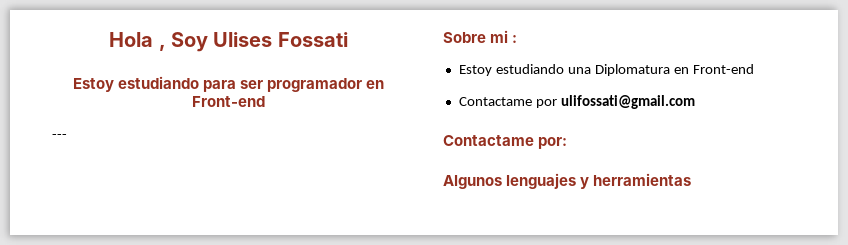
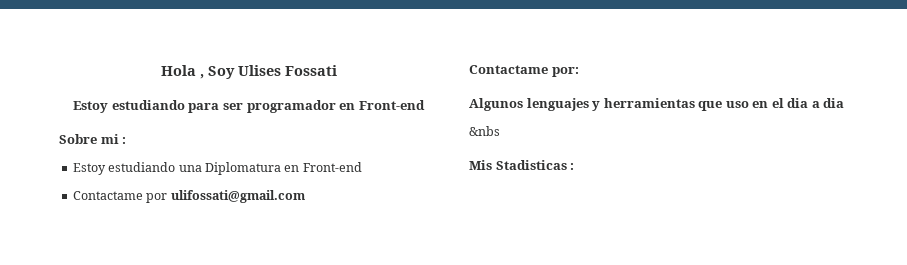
[52,134,67,139] // --- -> (425, 105) none
(692, 179) none -> [698,98,845,111] [469,126,500,136] [469,160,575,170] que uso en el dia a dia // &nbs // Mis Stadisticas :

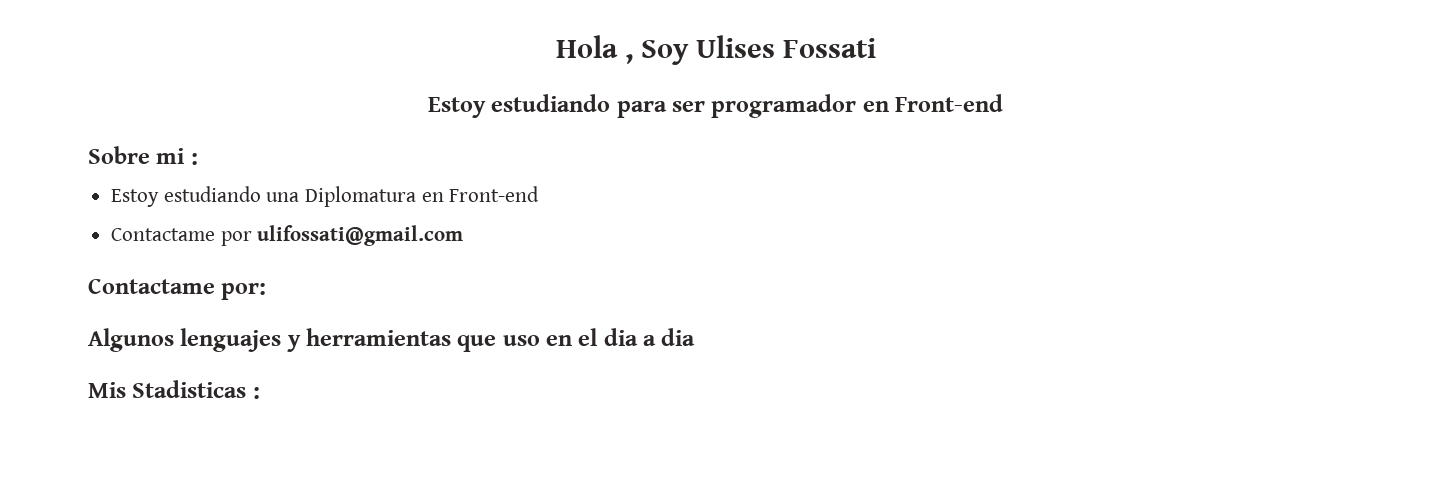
[469,126,500,136] // &nbs -> (696, 337) none

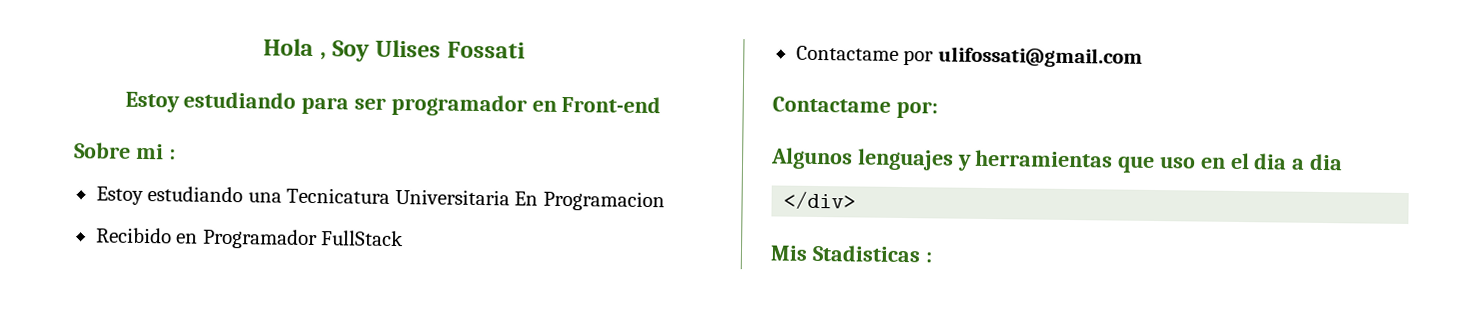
[305,186,540,207] Diplomatura en Front-end -> [286,187,665,212] [95,227,405,250] Tecnicatura Universitaria En Programacion // Recibido en Programador FullStack
(696, 337) none -> [783,191,857,210] // </div>

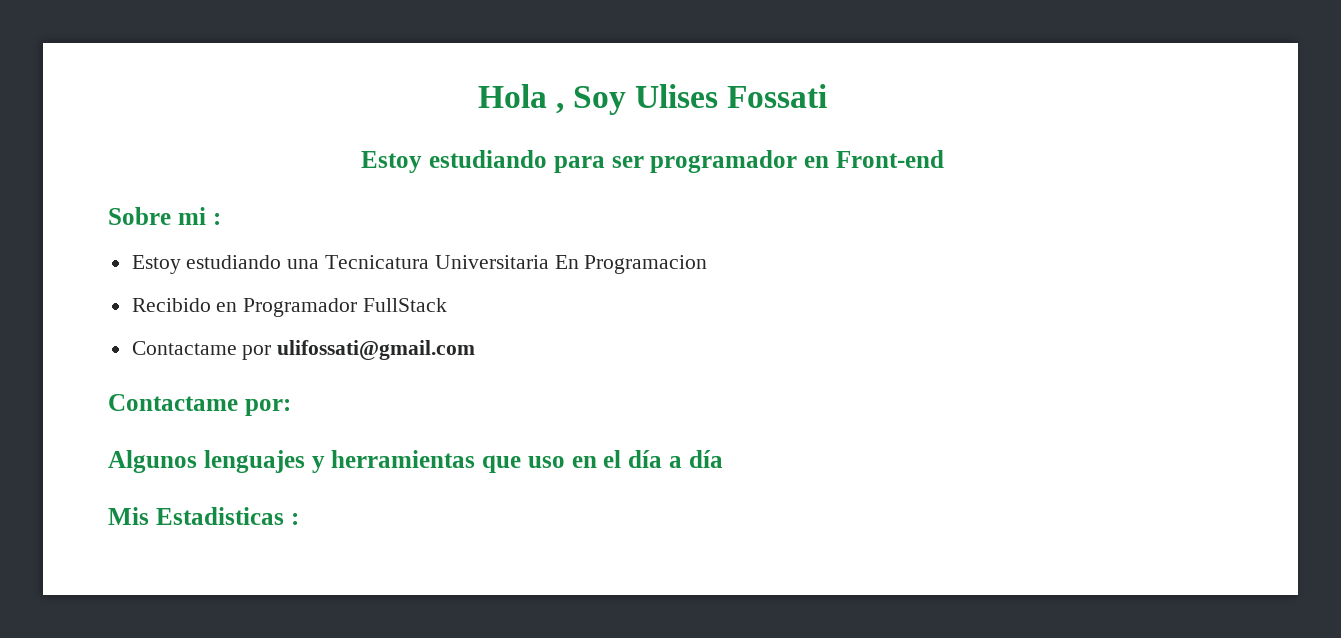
[1253,153,1344,171] [783,191,857,210] dia a dia // </div> -> [628,450,723,468] día a día
[811,244,921,263] Stadisticas -> [155,507,284,525] Estadisticas

